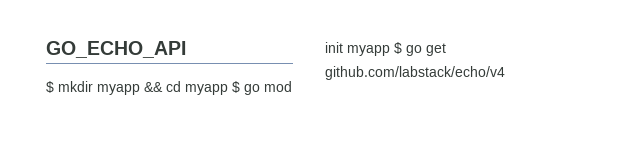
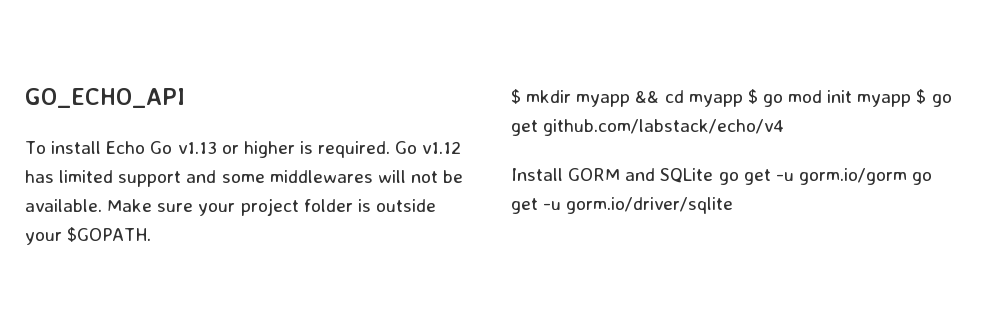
(186, 49) none -> [25,141,462,158] [25,170,464,187] [25,198,436,216] [25,227,152,245] // To install Echo Go v1.13 or higher is required. Go v1.12 has limited support and some middlewares will not be available. Make sure your project folder is outside your $GOPATH.
(505, 73) none -> [511,168,933,185] [511,197,734,214] // Install GORM and SQLite go get -u gorm.io/gorm go get -u gorm.io/driver/sqlite

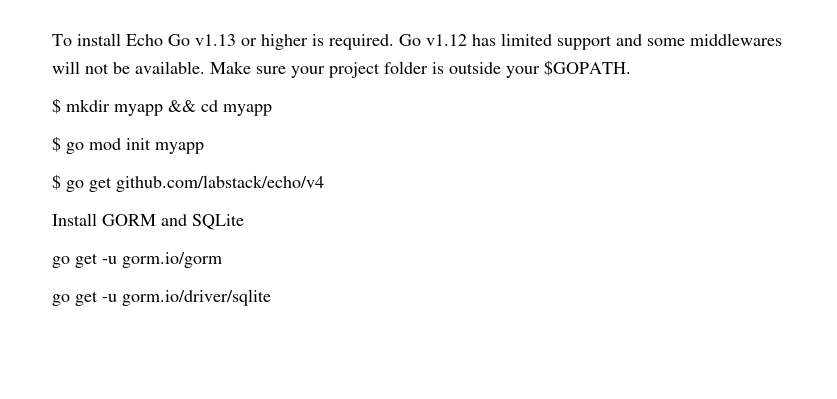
[25,88,185,108] GO_ECHO_API // -> (52, 40) none
(743, 100) none -> (272, 110) //
(912, 100) none -> (204, 148) //
(714, 175) none -> (244, 222) //
(907, 176) none -> (222, 260) //

